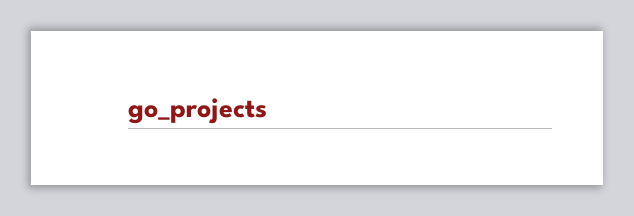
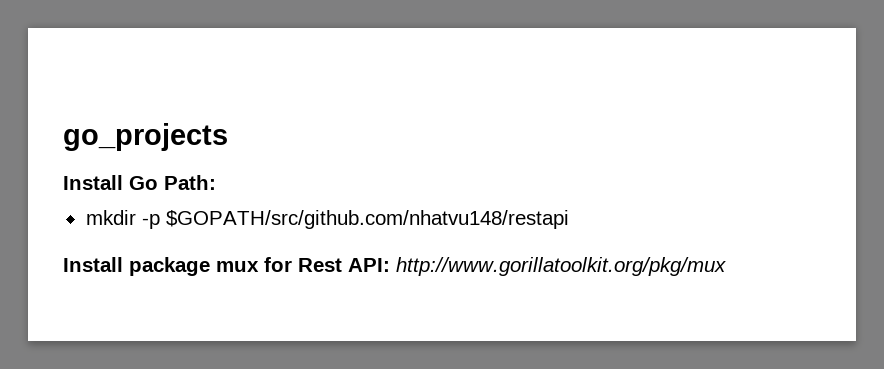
(267, 111) none -> [63,175,216,190] [85,210,569,229] [63,257,726,276] // Install Go Path: // mkdir -p $GOPATH/src/github.com/nhatvu148/restapi // Install package mux for Rest API: http://www.gorillatoolkit.org/pkg/mux

